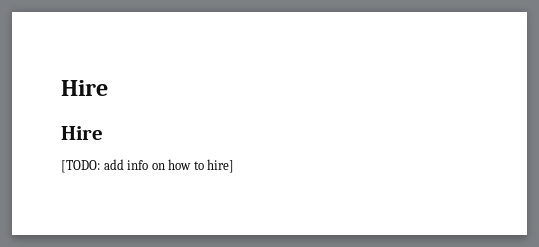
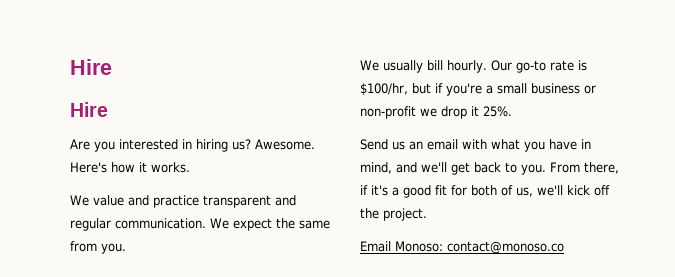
[61,159,235,173] [TODO: add info on how to hire] -> [70,139,315,152] [70,162,190,173] [70,195,296,208] [70,218,330,231] [70,241,126,254] [360,60,587,73] [360,83,596,96] [360,106,512,119] [360,139,591,152] [360,162,619,175] [360,185,610,198] [360,208,427,221] [360,241,564,254] Are you interested in hiring us? Awesome. Here's how it works. // We value and practice transparent and regular communication. We expect the same from you. // We usually bill hourly. Our go-to rate is $100/hr, but if you're a small business or non-profit we drop it 25%. // Send us an email with what you have in mind, and we'll get back to you. From there, if it's a good fit for both of us, we'll kick off the project. // Email Monoso: contact@monoso.co

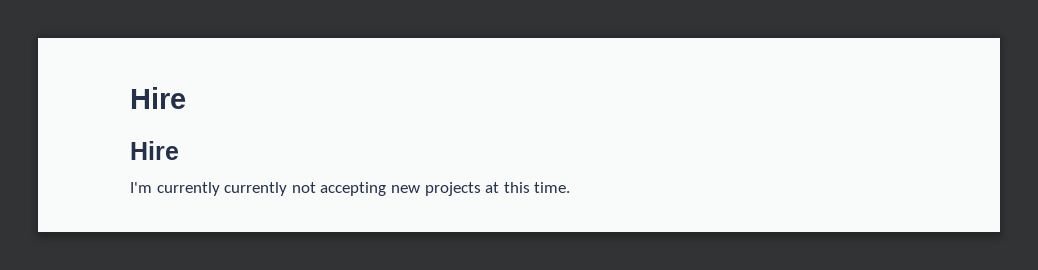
[70,139,315,152] [70,162,190,173] [70,195,296,208] [70,218,330,231] [70,241,126,254] [360,60,587,73] [360,83,596,96] [360,106,512,119] [360,139,591,152] [360,162,619,175] [360,185,610,198] [360,208,427,221] [360,241,564,254] Are you interested in hiring us? Awesome. Here's how it works. // We value and practice transparent and regular communication. We expect the same from you. // We usually bill hourly. Our go-to rate is $100/hr, but if you're a small business or non-profit we drop it 25%. // Send us an email with what you have in mind, and we'll get back to you. From there, if it's a good fit for both of us, we'll kick off the project. // Email Monoso: contact@monoso.co -> [130,182,571,196] I'm currently currently not accepting new projects at this time.

